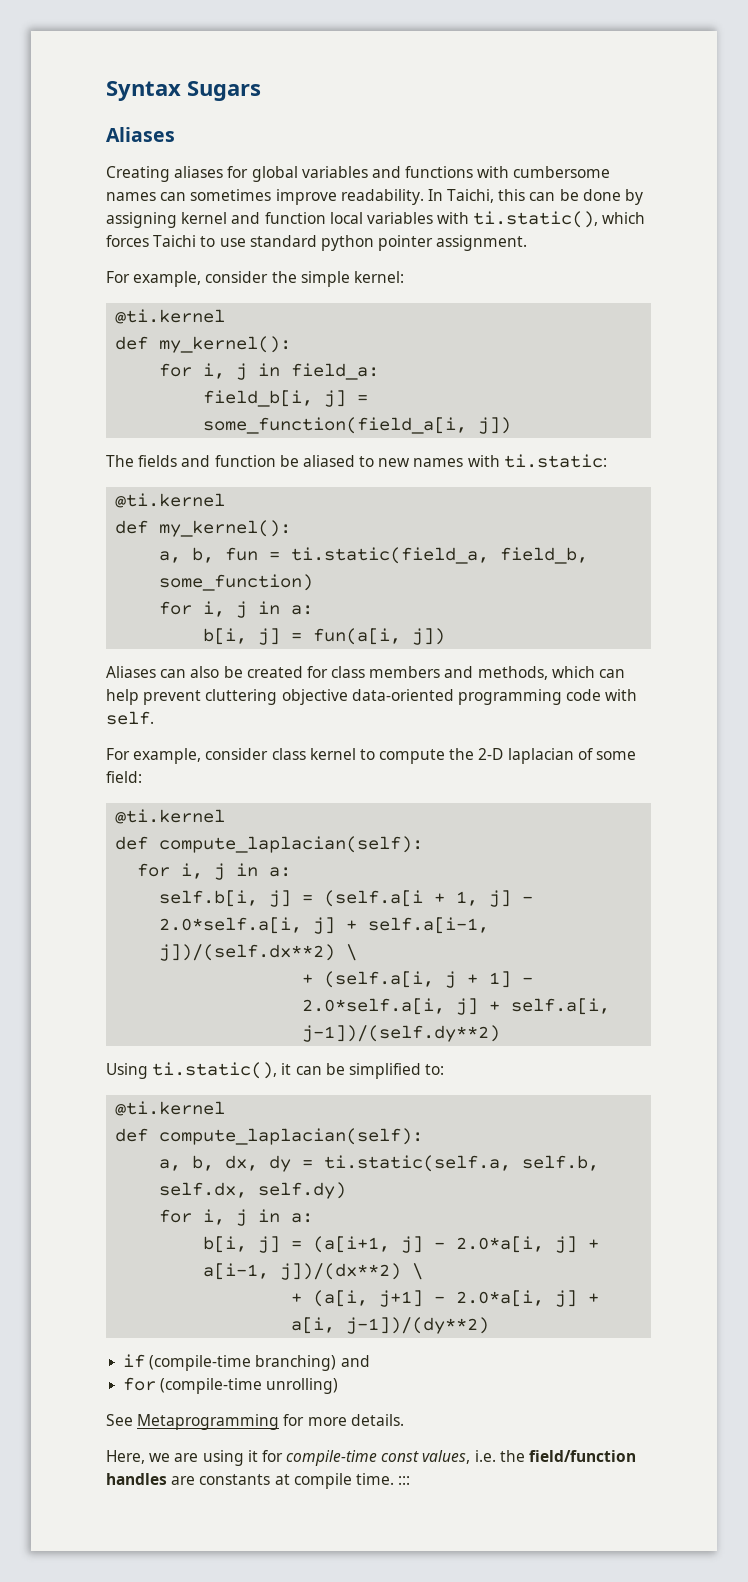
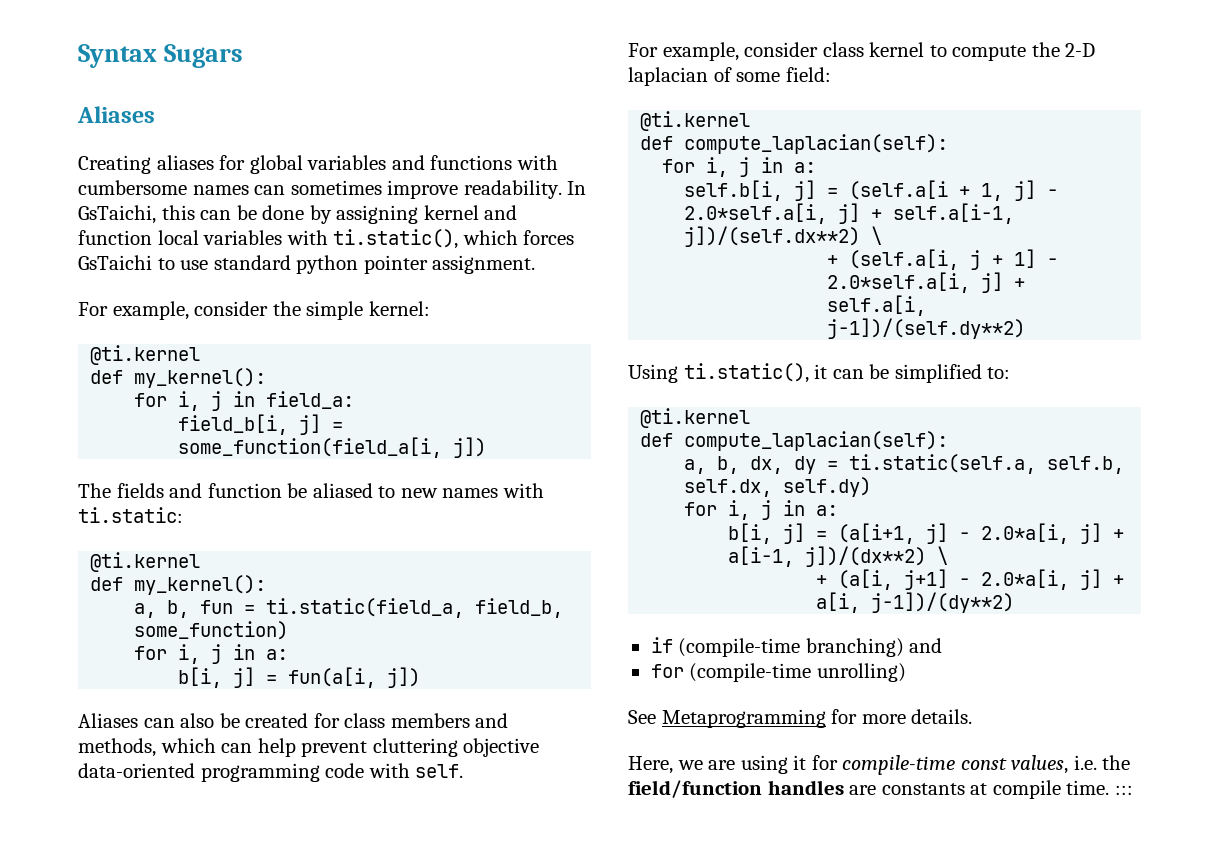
[447,189,495,203] Taichi, -> [78,205,156,224] GsTaichi,
[153,235,197,247] Taichi -> [78,255,152,270] GsTaichi

